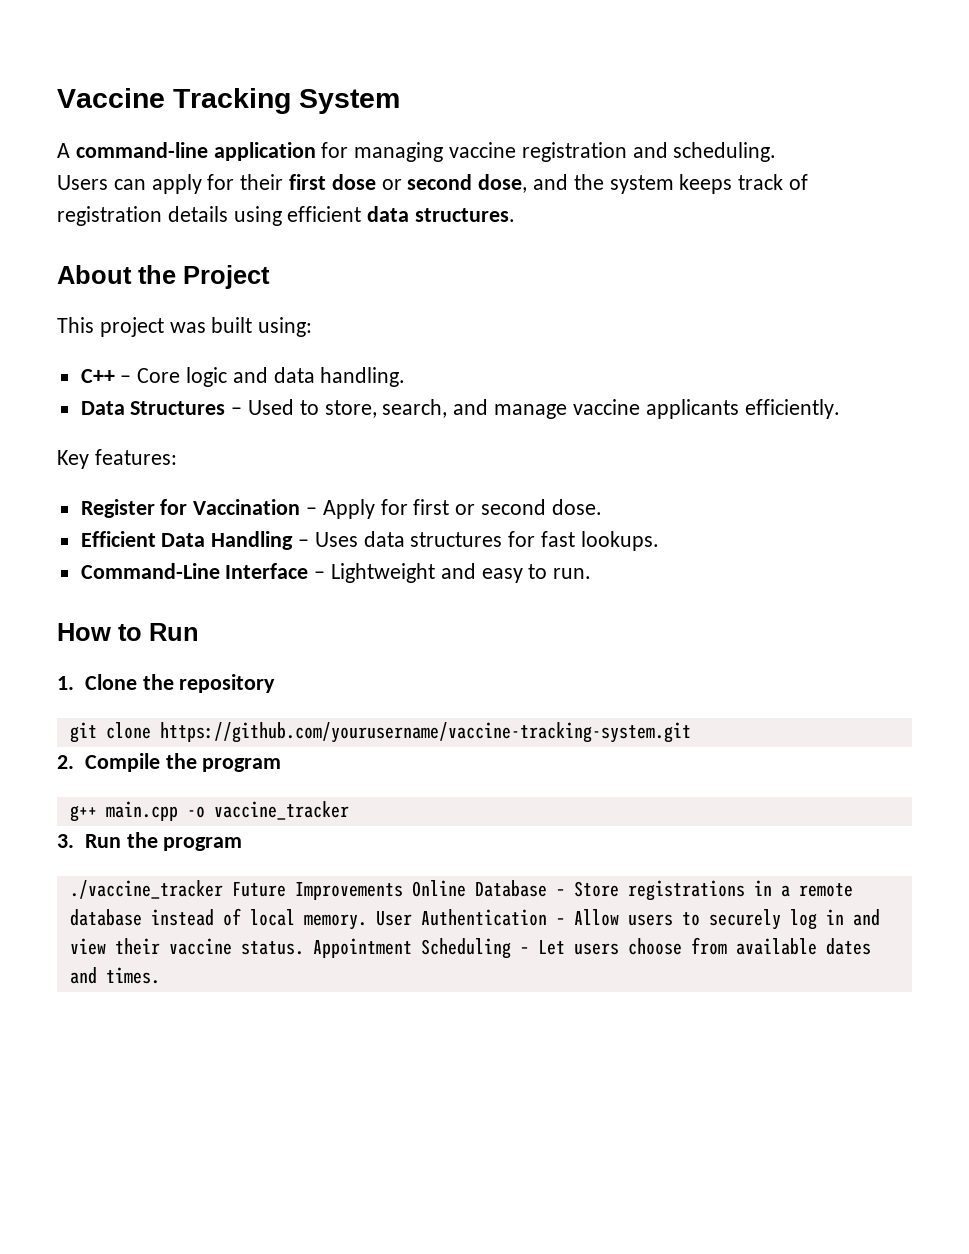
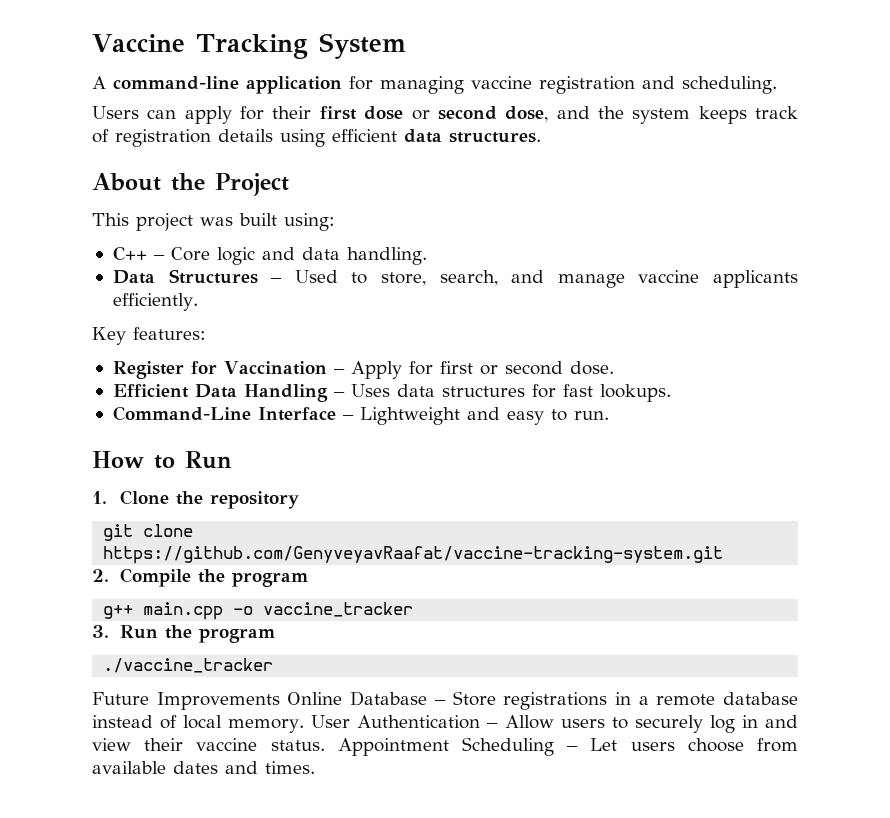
[159,722,691,743] https://github.com/yourusername/vaccine-tracking-system.git -> [103,546,724,564] https://github.com/GenyveyavRaafat/vaccine-tracking-system.git
(223, 889) none -> (274, 665) //

